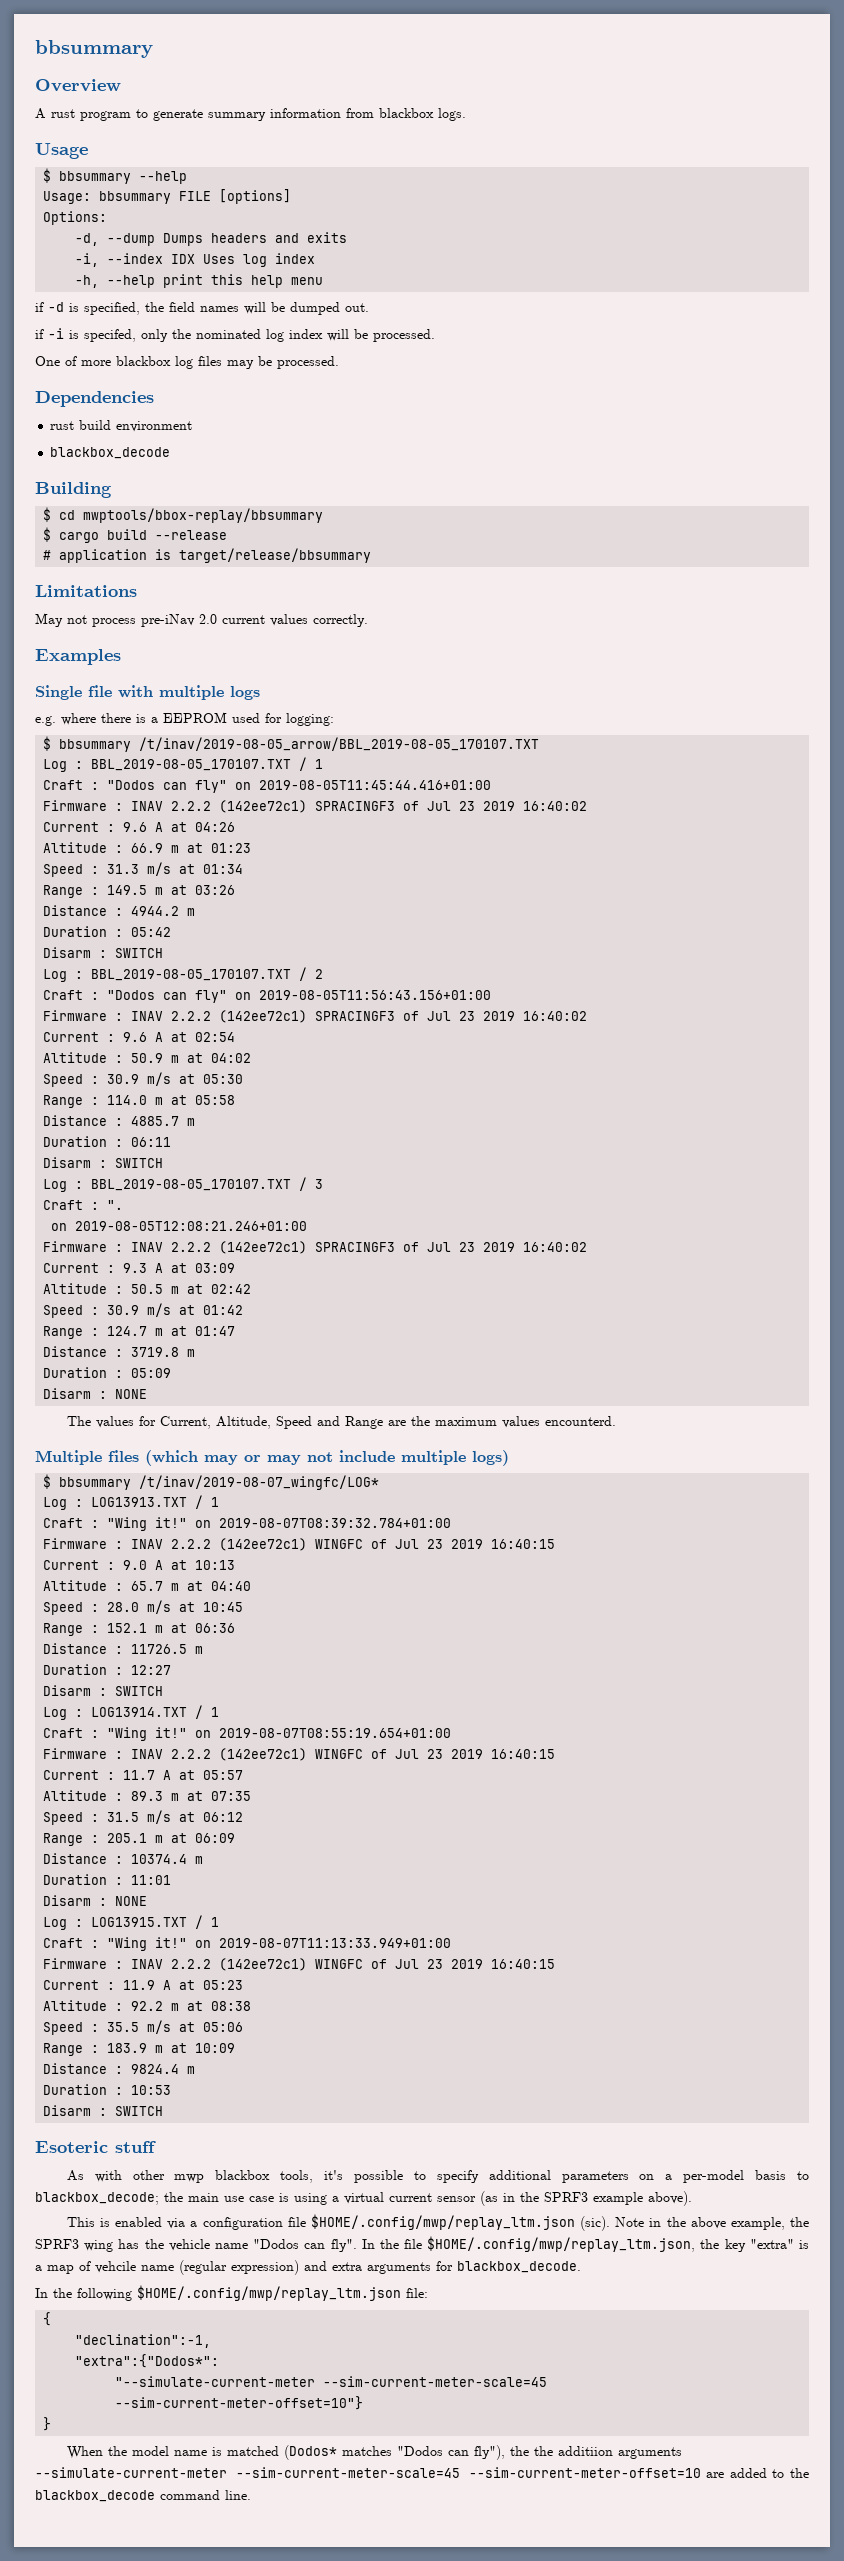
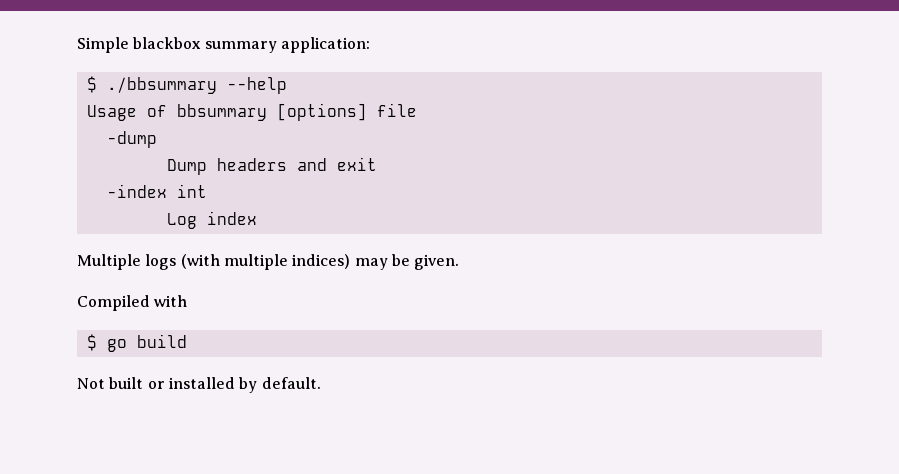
[35,40,153,58] [35,79,121,92] [35,108,466,121] [35,143,88,159] [43,168,188,184] [43,189,292,204] [43,211,108,225] [75,232,348,246] [75,253,316,267] [75,274,324,288] [35,302,369,315] [35,328,435,342] [35,356,339,369] [35,391,154,407] [50,420,193,432] [50,447,171,459] [35,482,112,498] [43,507,324,523] [43,527,228,543] [43,548,372,563] [35,585,137,597] [35,613,368,627] [35,649,121,665] [35,685,260,700] [35,712,334,726] [43,736,540,752] [43,757,324,772] [43,780,492,793] [43,800,588,813] [43,822,236,832] [43,842,252,853] [43,862,244,877] [43,885,236,898] [43,905,196,916] [43,926,172,937] [43,947,164,958] [43,967,324,982] [43,990,492,1003] [43,1010,588,1023] [43,1032,236,1042] [43,1052,252,1063] [43,1072,244,1087] [43,1095,236,1108] [43,1115,196,1126] [43,1136,172,1147] [43,1157,164,1168] [43,1177,324,1192] [43,1200,124,1210] [51,1221,308,1231] [43,1241,588,1254] [43,1263,236,1273] [43,1283,252,1294] [43,1303,244,1318] [43,1326,236,1339] [43,1346,196,1357] [43,1367,172,1378] [43,1388,148,1399] [66,1416,616,1429] [35,1450,509,1466] [43,1474,380,1490] [43,1495,220,1510] [43,1517,452,1531] [43,1538,556,1551] [43,1560,236,1570] [43,1580,252,1591] [43,1600,244,1615] [43,1623,236,1636] [43,1643,204,1654] [43,1664,172,1675] [43,1685,164,1696] [43,1705,220,1720] [43,1727,452,1741] [43,1748,556,1761] [43,1770,244,1780] [43,1790,252,1801] [43,1810,244,1825] [43,1833,236,1846] [43,1853,204,1864] [43,1874,172,1885] [43,1895,148,1906] [43,1915,220,1930] [43,1937,452,1951] [43,1958,556,1971] [43,1980,244,1990] [43,2000,252,2011] [43,2020,244,2035] [43,2043,236,2056] [43,2063,196,2074] [43,2084,172,2095] [43,2105,164,2116] [35,2141,156,2153] [66,2170,810,2183] [35,2191,692,2206] [66,2214,810,2231] [35,2236,809,2252] [35,2260,581,2275] [35,2285,428,2301] [43,2312,52,2326] [75,2334,212,2348] [75,2354,220,2368] [115,2376,548,2387] [115,2396,364,2410] [43,2417,52,2431] [66,2445,682,2460] [35,2467,809,2478] [35,2490,251,2502] bbsummary // Overview // A rust program to generate summary information from blackbox logs. // Usage // $ bbsummary --help // Usage: bbsummary FILE [options] // Options: // -d, --dump Dumps headers and exits // -i, --index IDX Uses log index // -h, --help print this help menu // if -d is specified, the field names will be dumped out. // if -i is specifed, only the nominated log index will be processed. // One of more blackbox log files may be processed. // Dependencies // rust build environment // blackbox_decode // Building // $ cd mwptools/bbox-replay/bbsummary // $ cargo build --release // # application is target/release/bbsummary // Limitations // May not process pre-iNav 2.0 current values correctly. // Examples // Single file with multiple logs // e.g. where there is a EEPROM used for logging: // $ bbsummary /t/inav/2019-08-05_arrow/BBL_2019-08-05_170107.TXT // Log : BBL_2019-08-05_170107.TXT / 1 // Craft : "Dodos can fly" on 2019-08-05T11:45:44.416+01:00 // Firmware : INAV 2.2.2 (142ee72c1) SPRACINGF3 of Jul 23 2019 16:40:02 // Current : 9.6 A at 04:26 // Altitude : 66.9 m at 01:23 // Speed : 31.3 m/s at 01:34 // Range : 149.5 m at 03:26 // Distance : 4944.2 m // Duration : 05:42 // Disarm : SWITCH // Log : BBL_2019-08-05_170107.TXT / 2 // Craft : "Dodos can fly" on 2019-08-05T11:56:43.156+01:00 // Firmware : INAV 2.2.2 (142ee72c1) SPRACINGF3 of Jul 23 2019 16:40:02 // Current : 9.6 A at 02:54 // Altitude : 50.9 m at 04:02 // Speed : 30.9 m/s at 05:30 // Range : 114.0 m at 05:58 // Distance : 4885.7 m // Duration : 06:11 // Disarm : SWITCH // Log : BBL_2019-08-05_170107.TXT / 3 // Craft : ". // on 2019-08-05T12:08:21.246+01:00 // Firmware : INAV 2.2.2 (142ee72c1) SPRACINGF3 of Jul 23 2019 16:40:02 // Current : 9.3 A at 03:09 // Altitude : 50.5 m at 02:42 // Speed : 30.9 m/s at 01:42 // Range : 124.7 m at 01:47 // Distance : 3719.8 m // Duration : 05:09 // Disarm : NONE // The values for Current, Altitude, Speed and Range are the maximum values encounterd. // Multiple files (which may or may not include multiple logs) // $ bbsummary /t/inav/2019-08-07_wingfc/LOG* // Log : LOG13913.TXT / 1 // Craft : "Wing it!" on 2019-08-07T08:39:32.784+01:00 // Firmware : INAV 2.2.2 (142ee72c1) WINGFC of Jul 23 2019 16:40:15 // Current : 9.0 A at 10:13 // Altitude : 65.7 m at 04:40 // Speed : 28.0 m/s at 10:45 // Range : 152.1 m at 06:36 // Distance : 11726.5 m // Duration : 12:27 // Disarm : SWITCH // Log : LOG13914.TXT / 1 // Craft : "Wing it!" on 2019-08-07T08:55:19.654+01:00 // Firmware : INAV 2.2.2 (142ee72c1) WINGFC of Jul 23 2019 16:40:15 // Current : 11.7 A at 05:57 // Altitude : 89.3 m at 07:35 // Speed : 31.5 m/s at 06:12 // Range : 205.1 m at 06:09 // Distance : 10374.4 m // Duration : 11:01 // Disarm : NONE // Log : LOG13915.TXT / 1 // Craft : "Wing it!" on 2019-08-07T11:13:33.949+01:00 // Firmware : INAV 2.2.2 (142ee72c1) WINGFC of Jul 23 2019 16:40:15 // Current : 11.9 A at 05:23 // Altitude : 92.2 m at 08:38 // Speed : 35.5 m/s at 05:06 // Range : 183.9 m at 10:09 // Distance : 9824.4 m // Duration : 10:53 // Disarm : SWITCH // Esoteric stuff // As with other mwp blackbox tools, it's possible to specify additional parameters on a per-model basis to blackbox_decode; the main use case is using a virtual current sensor (as in the SPRF3 example above). // This is enabled via a configuration file $HOME/.config/mwp/replay_ltm.json (sic). Note in the above example, the SPRF3 wing has the vehicle name "Dodos can fly". In the file $HOME/.config/mwp/replay_ltm.json, the key "extra" is a map of vehcile name (regular expression) and extra arguments for blackbox_decode. // In the following $HOME/.config/mwp/replay_ltm.json file: // { // "declination":-1, // "extra":{"Dodos*": // "--simulate-current-meter --sim-current-meter-scale=45 --sim-current-meter-offset=10"} // } // When the model name is matched (Dodos* matches "Dodos can fly"), the the additiion arguments --simulate-current-meter --sim-current-meter-scale=45 --sim-current-meter-offset=10 are added to the blackbox_decode command line. -> [77,37,370,53] [86,76,287,94] [86,103,417,121] [106,131,157,148] [166,157,377,175] [106,184,207,198] [166,211,257,229] [77,254,460,270] [77,295,188,311] [86,334,187,352] [77,377,321,393] Simple blackbox summary application: // $ ./bbsummary --help // Usage of bbsummary [options] file // -dump // Dump headers and exit // -index int // Log index // Multiple logs (with multiple indices) may be given. // Compiled with // $ go build // Not built or installed by default.

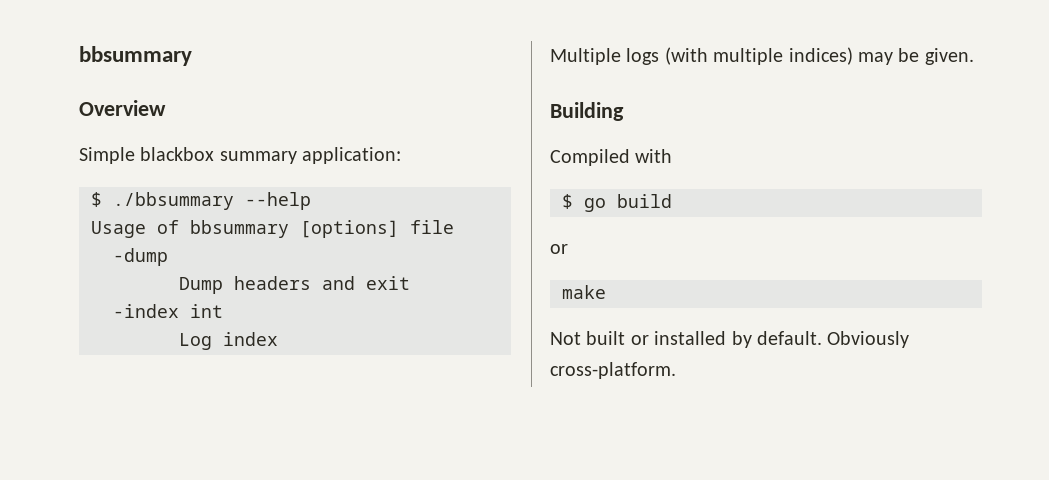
(77, 45) none -> [79,46,192,66] [79,100,166,116] bbsummary // Overview //
(460, 262) none -> [550,102,624,121] // Building
(187, 341) none -> [550,244,568,254] [562,285,606,299] // or // make
(321, 383) none -> [827,331,910,348] [550,362,676,379] Obviously cross-platform.

